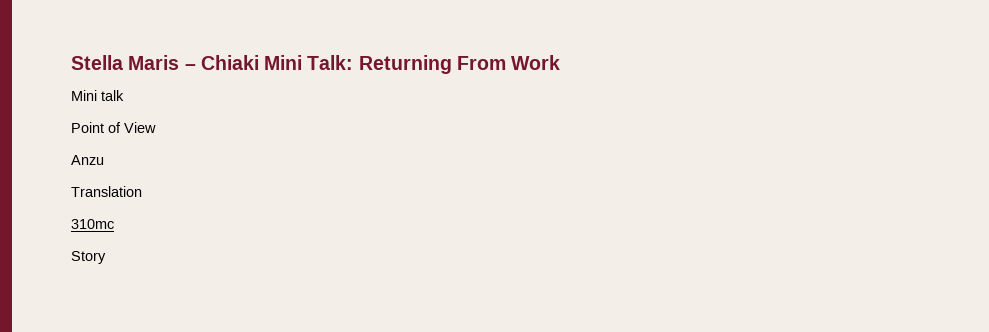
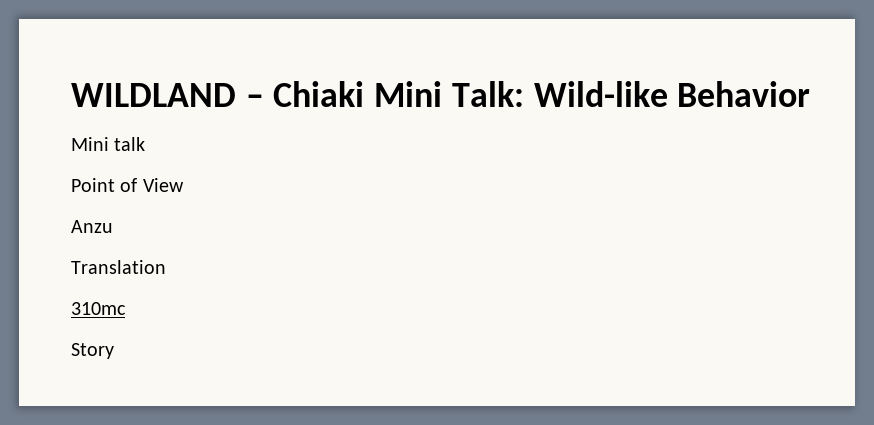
[71,55,180,70] Stella Maris -> [71,83,236,107] WILDLAND
[358,55,561,74] Returning From Work -> [533,81,811,107] Wild-like Behavior

